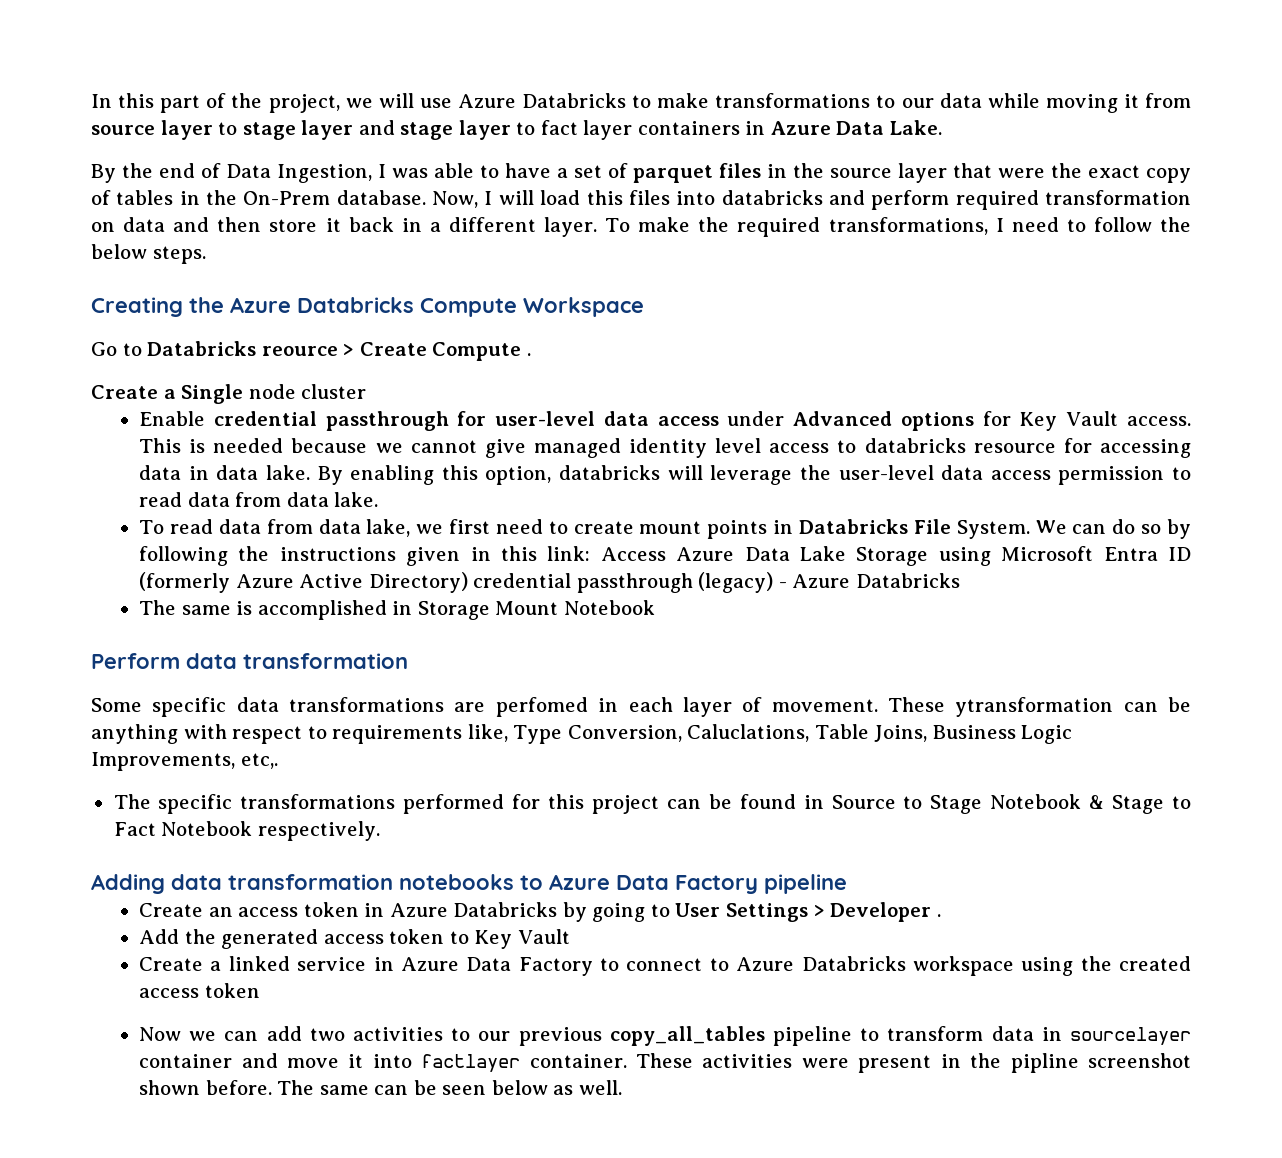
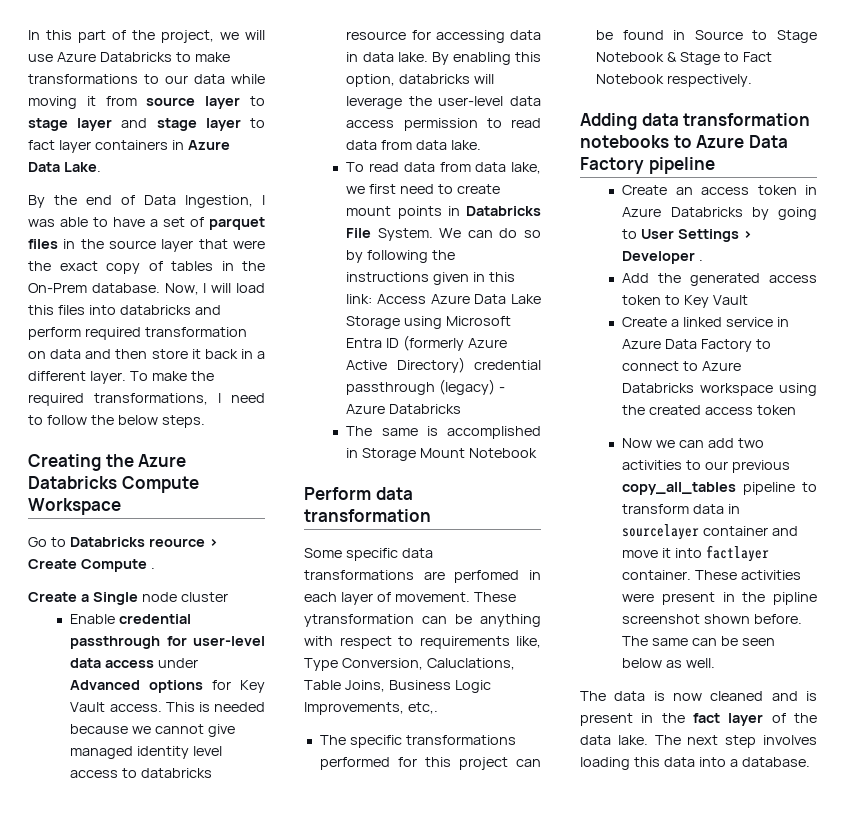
(622, 1087) none -> [580,691,817,701] [580,713,817,726] [580,735,817,748] [580,757,810,770] // The data is now cleaned and is present in the fact layer of the data lake. The next step involves loading this data into a database.

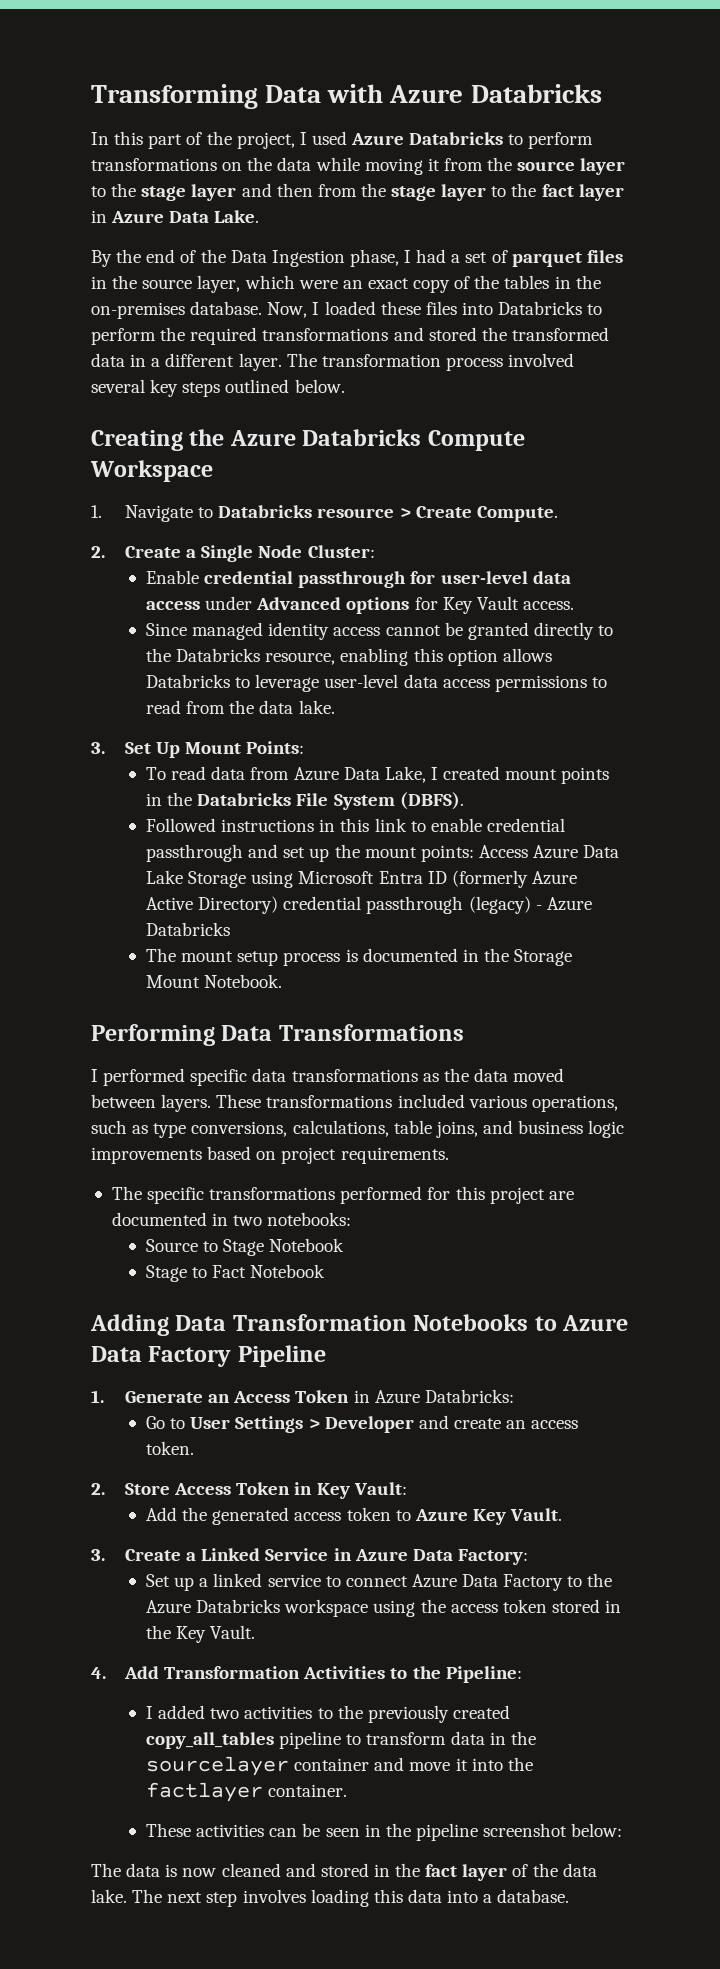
(28, 35) none -> [91,84,602,109] Transforming Data with Azure Databricks //
[220,30,265,40] [28,52,230,62] [28,74,188,84] we will use Azure Databricks to make transformations to our -> [299,131,594,149] [91,157,273,171] I used Azure Databricks to perform transformations on the
(137, 101) none -> [487,157,513,171] the
(265, 101) none -> [111,183,137,197] the
(148, 123) none -> [276,183,386,197] then from the
[28,140,168,153] fact layer containers -> [511,183,624,201] the fact layer
[144,195,265,208] [28,217,145,227] Data Ingestion, I was able to have -> [200,249,447,267] the Data Ingestion phase, I had
[161,239,265,252] [28,261,51,271] layer that were the -> [197,275,363,293] layer, which were an
(163, 266) none -> [474,275,500,289] the
[28,283,87,293] On-Prem -> [91,302,185,319] on-premises
[211,283,265,293] [28,305,221,315] [28,327,247,340] [28,349,265,359] [28,371,214,384] [28,393,265,406] [28,415,205,428] will load this files into databricks and perform required transformation on data and then store it back in a different layer. To make the required transformations, I need to follow the below steps. -> [324,301,603,315] [91,327,609,345] [91,353,575,371] [91,379,345,397] loaded these files into Databricks to perform the required transformations and stored the transformed data in a different layer. The transformation process involved several key steps outlined below.
[28,537,47,547] Go -> [91,505,194,522] 1. Navigate
[148,538,205,547] reource -> [317,508,395,518] resource
[80,559,155,572] Compute . // -> [476,506,558,522] [91,546,105,558] Compute. // 2.
[141,592,228,602] node cluster -> [258,545,375,558] Node Cluster:
[165,702,266,712] [70,724,236,737] [70,746,223,759] [70,768,213,778] [346,30,541,43] [346,52,541,65] [346,74,495,87] [346,96,541,109] [346,118,478,131] This is needed because we cannot give managed identity level access to databricks resource for accessing data in data lake. By enabling this option, databricks will leverage the user-level data access permission -> [145,622,614,640] [145,648,552,666] [145,674,587,692] // Since managed identity access cannot be granted directly to the Databricks resource, enabling this option allows Databricks to leverage user-level data access permissions
[346,140,482,150] data from data lake. -> [186,700,335,714] [91,741,305,758] from the data lake. // 3. Set Up Mount Points:
[475,162,541,174] [346,184,501,194] data lake, we first need to create -> [293,766,501,783] Azure Data Lake, I created
(460, 211) none -> [167,792,193,806] the
[377,228,541,241] [346,250,456,263] [346,272,516,285] [346,294,373,304] System. We can do so by following the instructions given in this link: -> [333,792,464,810] [145,818,565,832] [145,844,474,862] System (DBFS). // Followed instructions in this link to enable credential passthrough and set up the mount points:
[381,426,541,439] [346,448,538,461] [304,487,413,500] [304,509,431,522] [304,548,433,561] [304,570,541,583] [304,592,516,605] [304,614,541,627] [304,636,541,649] [304,658,515,671] [304,680,491,693] [304,702,438,715] same is accomplished in Storage Mount Notebook // Perform data transformation // Some specific data transformations are perfomed in each layer of movement. These ytransformation can be anything with respect to requirements like, Type Conversion, Caluclations, Table Joins, Business Logic Improvements, etc,. -> [181,948,573,966] [145,974,283,988] [91,1024,464,1046] [91,1068,565,1086] [91,1094,618,1112] [91,1120,625,1138] [91,1146,449,1164] mount setup process is documented in the Storage Mount Notebook. // Performing Data Transformations // I performed specific data transformations as the data moved between layers. These transformations included various operations, such as type conversions, calculations, table joins, and business logic improvements based on project requirements.
[516,759,541,767] [595,30,686,40] can be found in -> [548,1191,574,1200] [111,1212,352,1226] are documented in two notebooks: //
[666,52,677,62] & -> (345, 1245) //
[666,74,752,87] respectively. -> (326, 1271) none
[641,113,811,126] [580,135,669,148] data transformation notebooks -> [175,1314,529,1331] Data Transformation Notebooks
[648,157,715,174] [622,185,817,195] [622,207,817,220] pipeline // Create an access token in Azure Databricks by going -> [237,1345,326,1367] [91,1389,514,1404] [145,1416,165,1429] Pipeline // 1. Generate an Access Token in Azure Databricks: // Go
[699,259,704,261] . -> [418,1415,579,1429] [145,1441,194,1455] [91,1482,407,1499] and create an access token. // 2. Store Access Token in Key Vault:
[684,295,749,308] [622,317,790,327] Key Vault // Create a linked service in -> [414,1508,563,1525] [91,1548,528,1565] [145,1573,408,1591] Azure Key Vault. // 3. Create a Linked Service in Azure Data Factory: // Set up a linked service to connect
[622,361,699,371] connect to -> [587,1573,613,1587] the
[649,405,797,415] [622,438,765,448] [622,460,791,473] created access token // Now we can add two activities to our previous -> [450,1599,622,1613] [145,1625,256,1643] [91,1666,522,1683] [145,1705,510,1723] access token stored in the Key Vault. // 4. Add Transformation Activities to the Pipeline: // I added two activities to the previously created
(741, 509) none -> [510,1731,536,1745] the
(703, 553) none -> [507,1757,533,1771] the
(692, 575) none -> (348, 1790) //
[622,592,817,605] [622,614,803,624] [622,636,776,646] [622,658,716,668] were present in the pipline screenshot shown before. The same can be seen below as well. -> [269,1823,623,1841] can be seen in the pipeline screenshot below:
[806,691,817,701] [580,713,633,726] is present -> [320,1863,369,1877] stored

